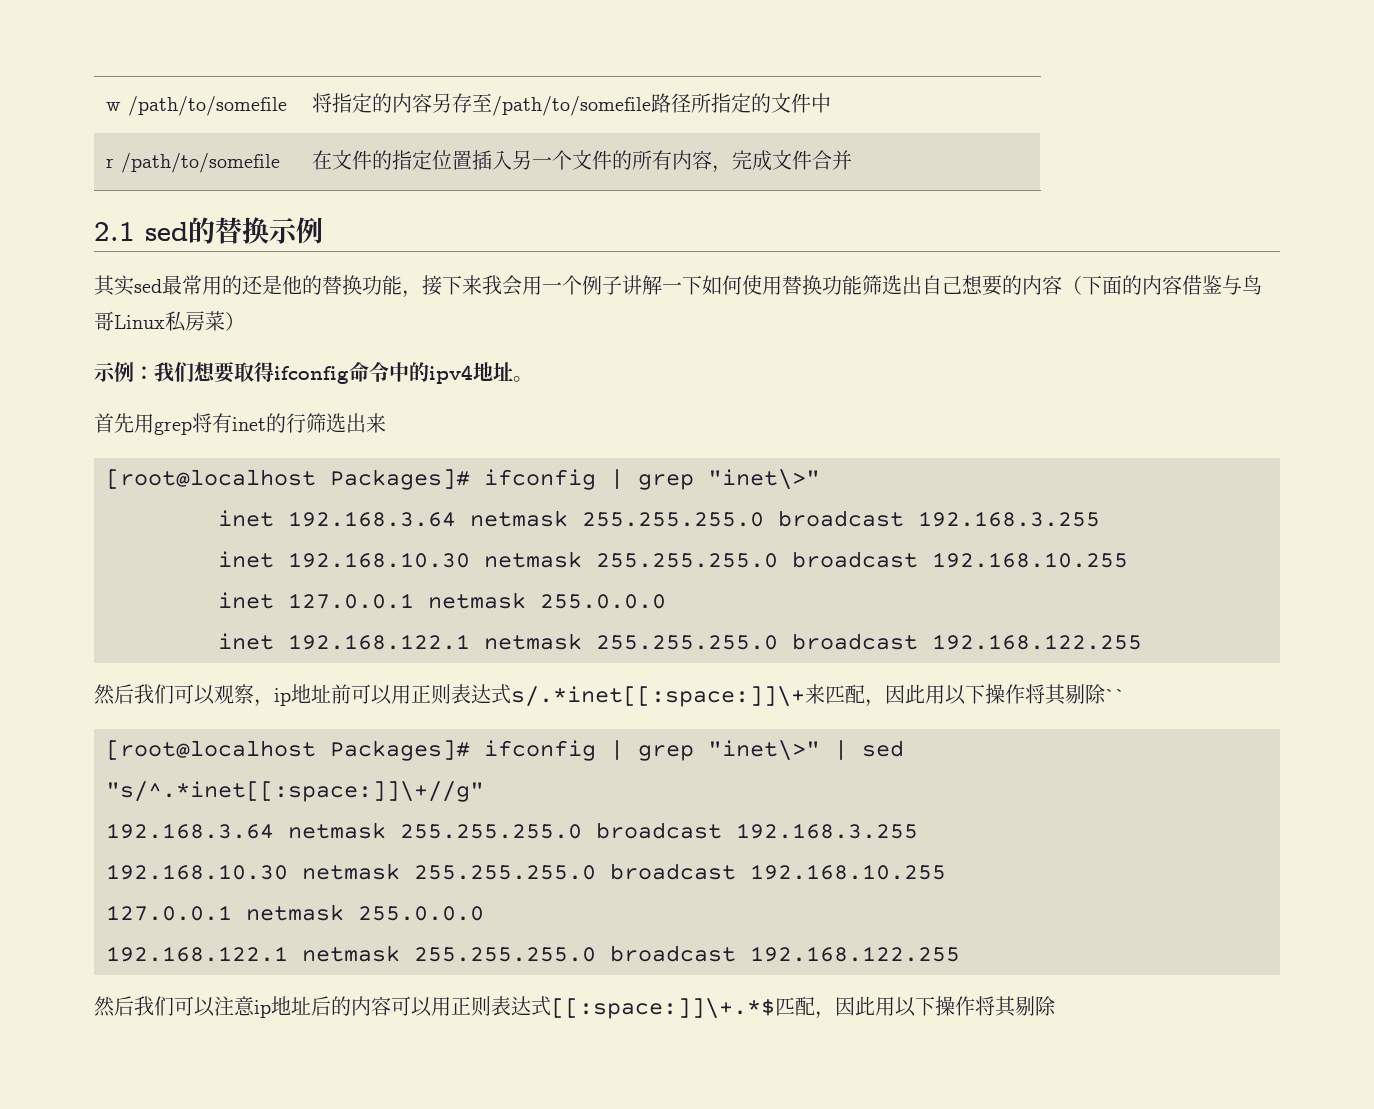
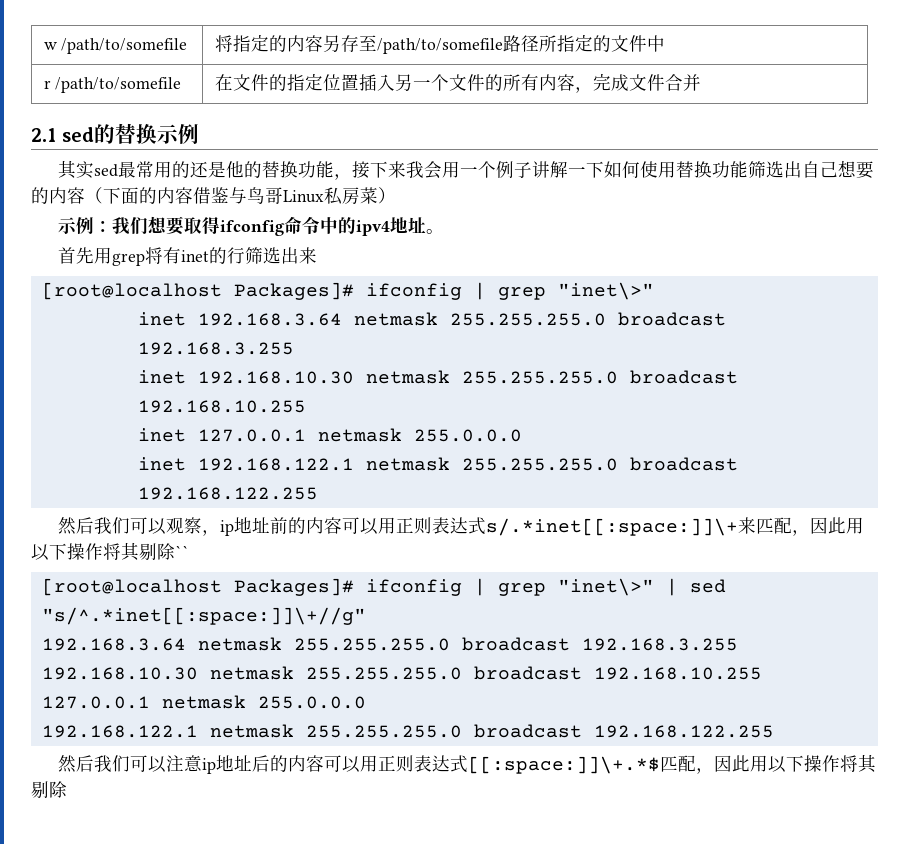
(351, 694) none -> [287,517,342,534] 的内容

